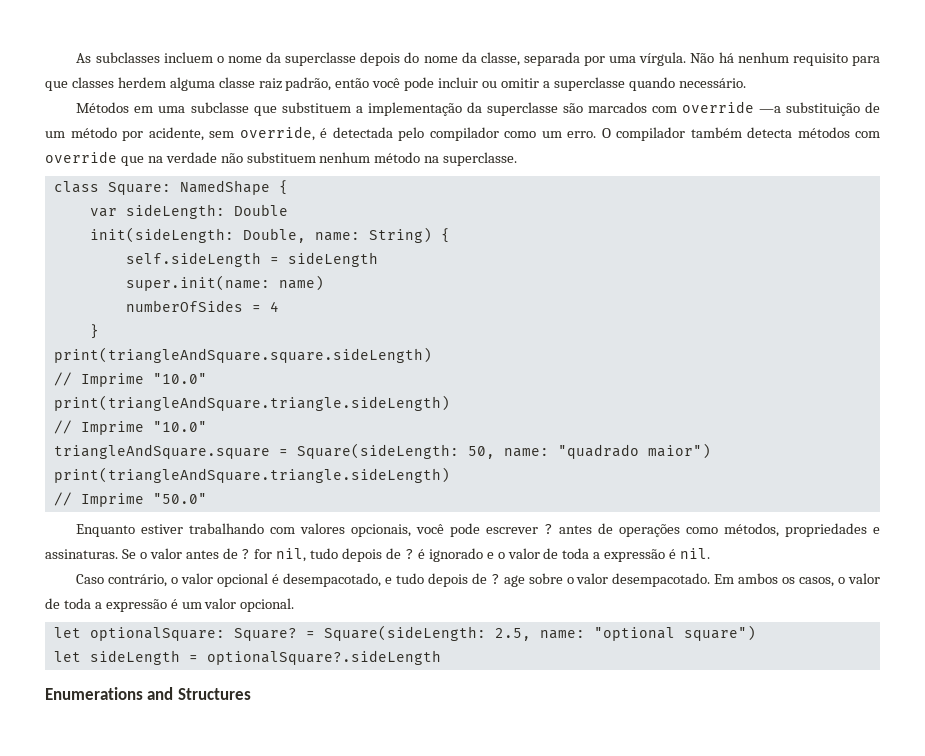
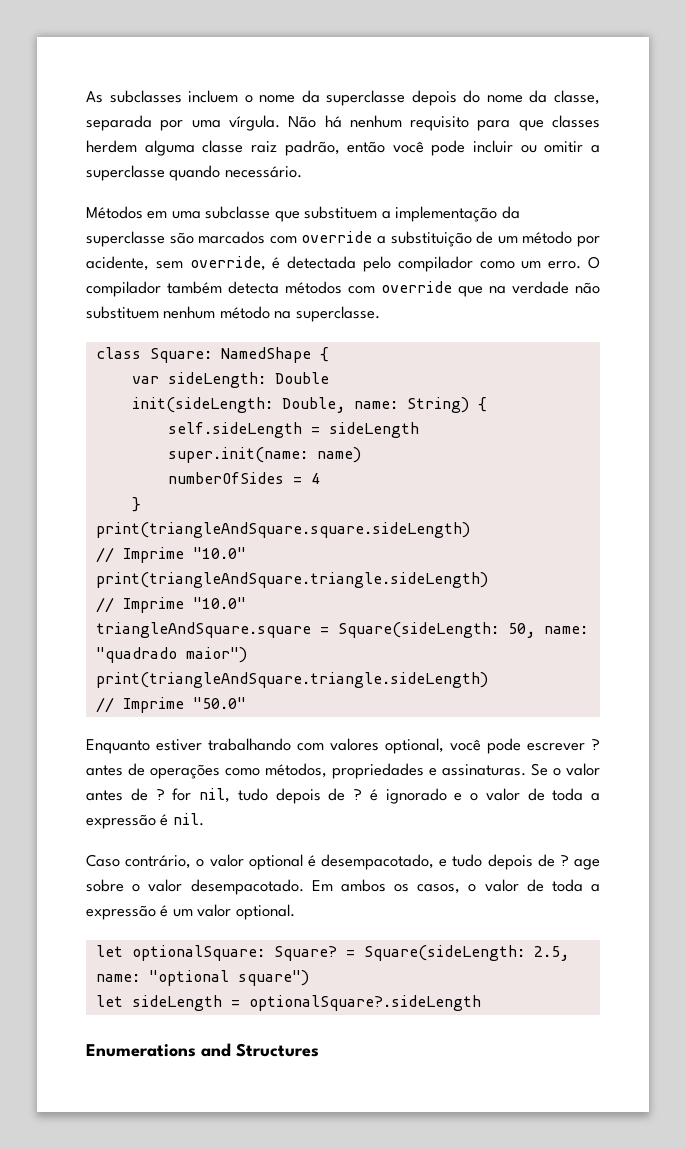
[758,106,781,113] —a -> [377,236,386,244] a
[351,524,412,537] opcionais, -> [385,738,444,754] optional,
[217,573,269,587] opcional -> [248,854,303,870] optional
[240,598,295,612] opcional. -> [235,904,295,920] optional.

